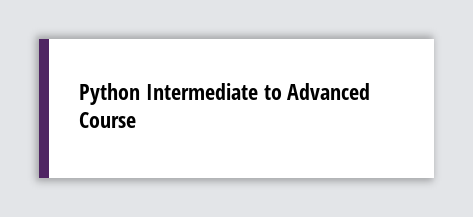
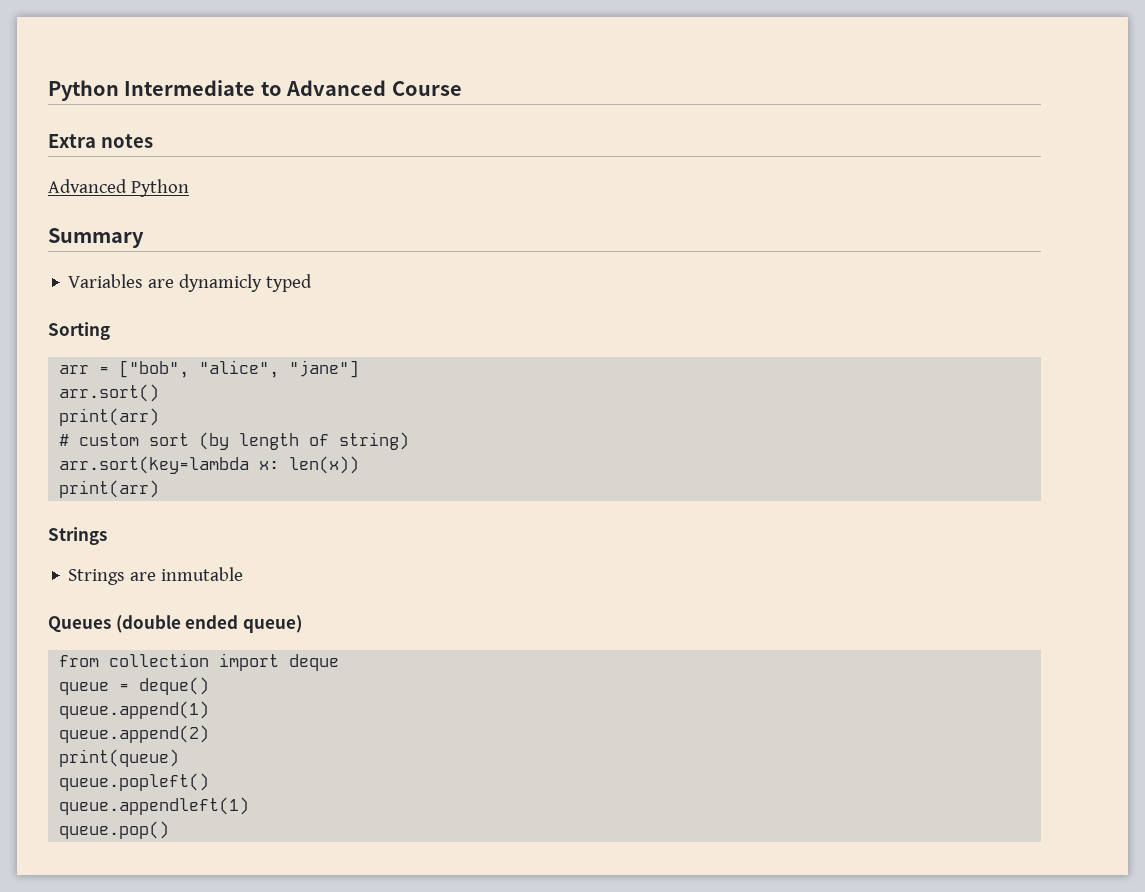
(136, 120) none -> [48,134,153,148] [48,179,189,197] [48,228,144,248] [68,274,313,292] [48,322,110,340] [59,360,360,378] [59,384,160,402] [59,408,160,426] [59,432,410,450] [59,456,360,474] [59,480,160,498] [48,527,107,545] [68,567,244,585] [48,615,302,633] [59,653,340,671] [59,677,210,695] [59,701,210,719] [59,725,210,743] [59,749,180,767] [59,773,210,791] [59,797,250,815] [59,821,170,839] // Extra notes // Advanced Python // Summary // Variables are dynamicly typed // Sorting // arr = ["bob", "alice", "jane"] // arr.sort() // print(arr) // # custom sort (by length of string) // arr.sort(key=lambda x: len(x)) // print(arr) // Strings // Strings are inmutable // Queues (double ended queue) // from collection import deque // queue = deque() // queue.append(1) // queue.append(2) // print(queue) // queue.popleft() // queue.appendleft(1) // queue.pop()

